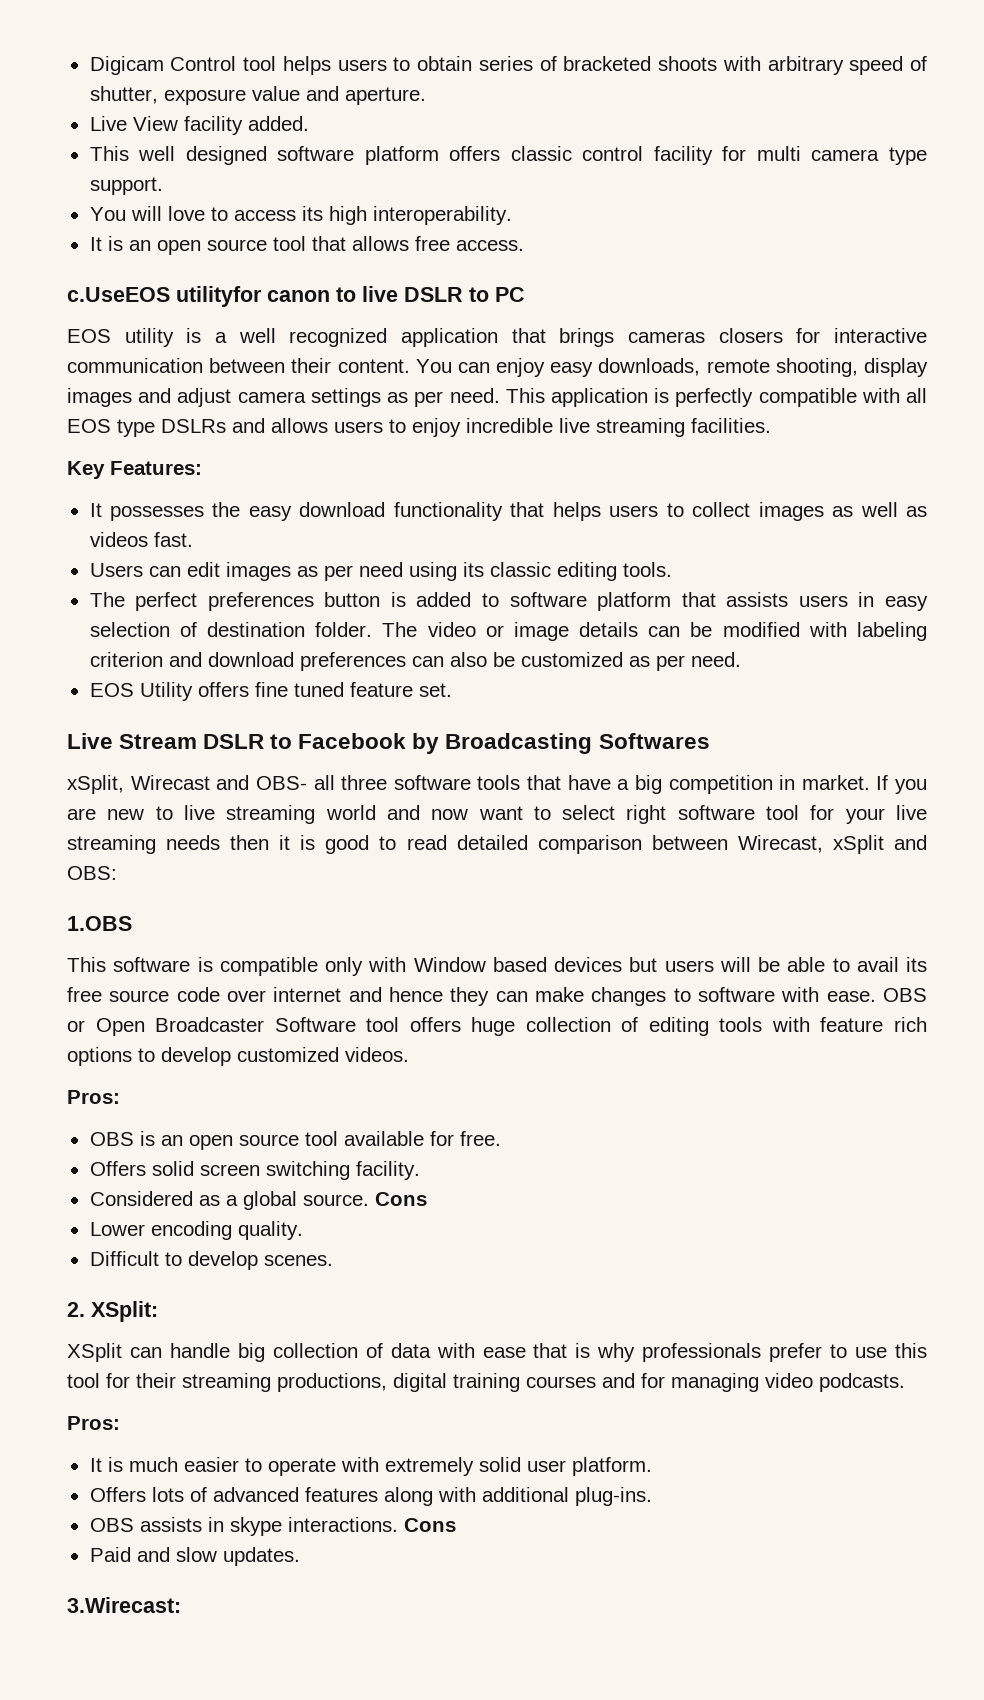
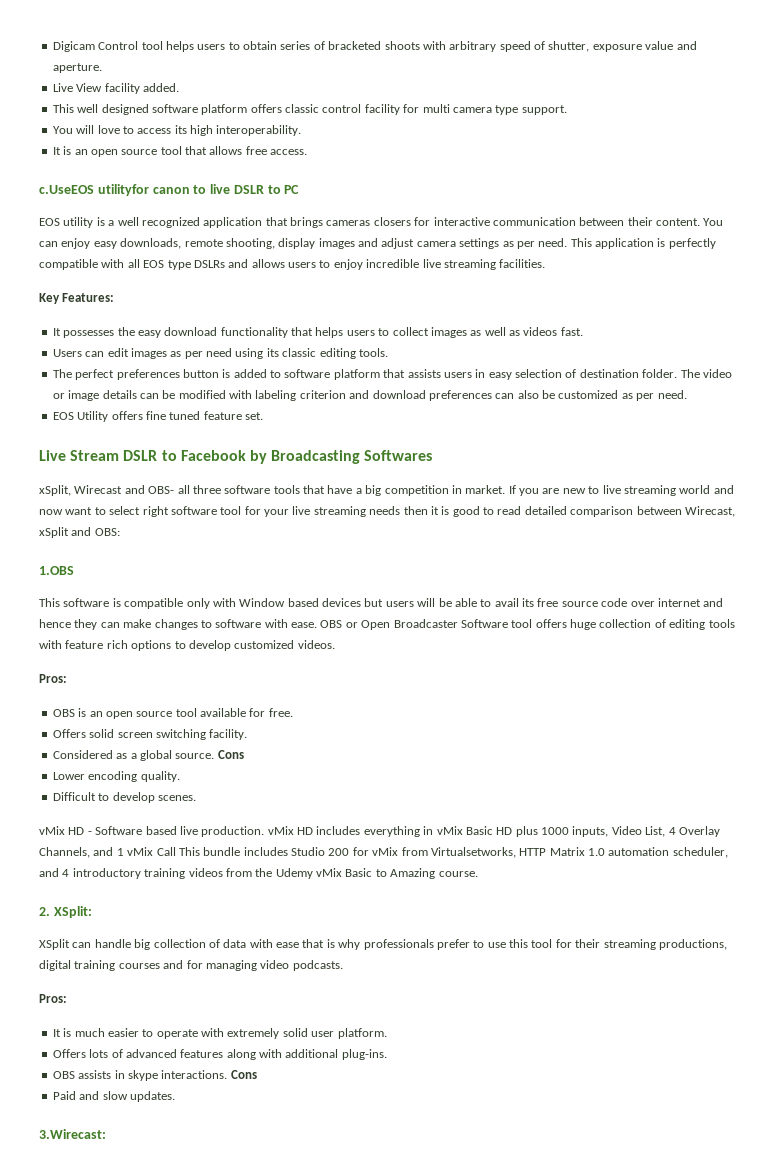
(333, 1260) none -> [39,826,720,837] [39,847,728,858] [39,868,478,879] // vMix HD - Software based live production. vMix HD includes everything in vMix Basic HD plus 1000 inputs, Video List, 4 Overlay Channels, and 1 vMix Call This bundle includes Studio 200 for vMix from Virtualsetworks, HTTP Matrix 1.0 automation scheduler, and 4 introductory training videos from the Udemy vMix Basic to Amazing course.

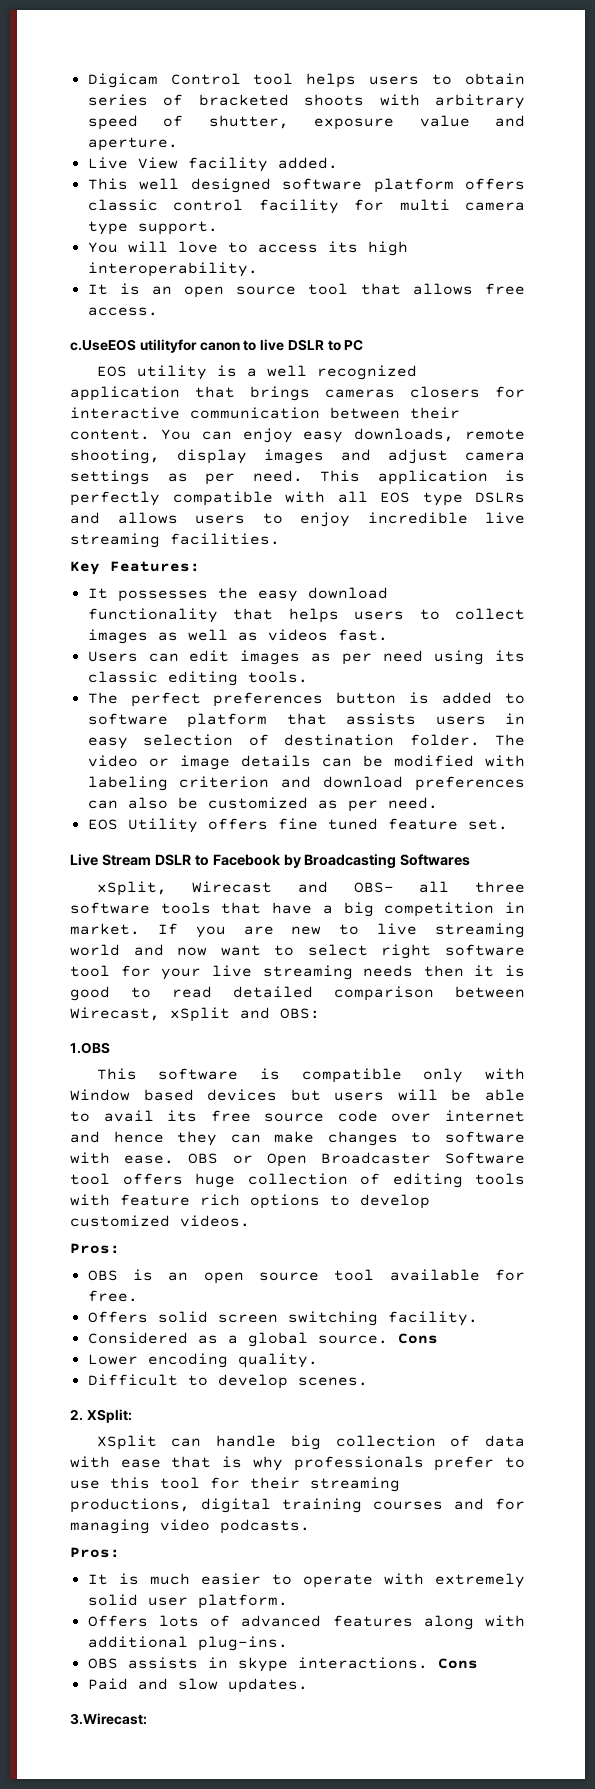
[39,826,720,837] [39,847,728,858] [39,868,478,879] // vMix HD - Software based live production. vMix HD includes everything in vMix Basic HD plus 1000 inputs, Video List, 4 Overlay Channels, and 1 vMix Call This bundle includes Studio 200 for vMix from Virtualsetworks, HTTP Matrix 1.0 automation scheduler, and 4 introductory training videos from the Udemy vMix Basic to Amazing course. -> (368, 1381) none

